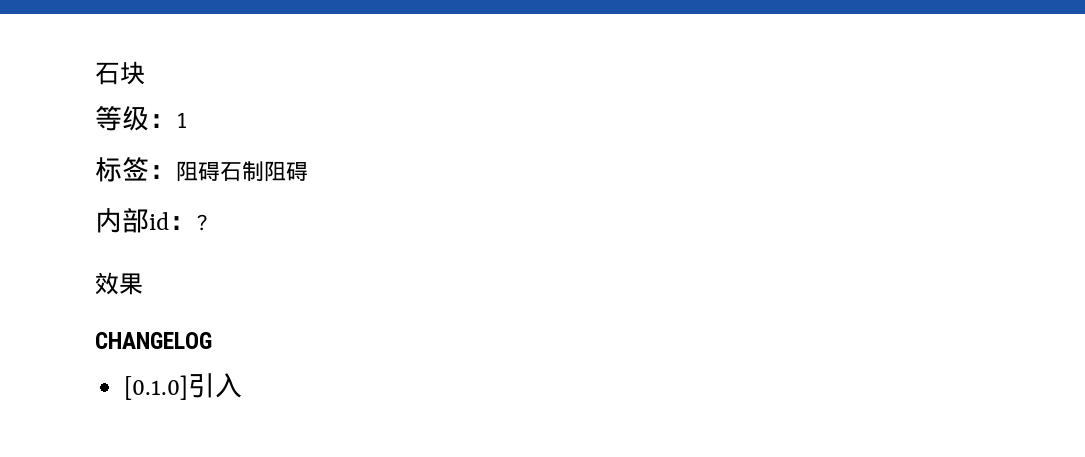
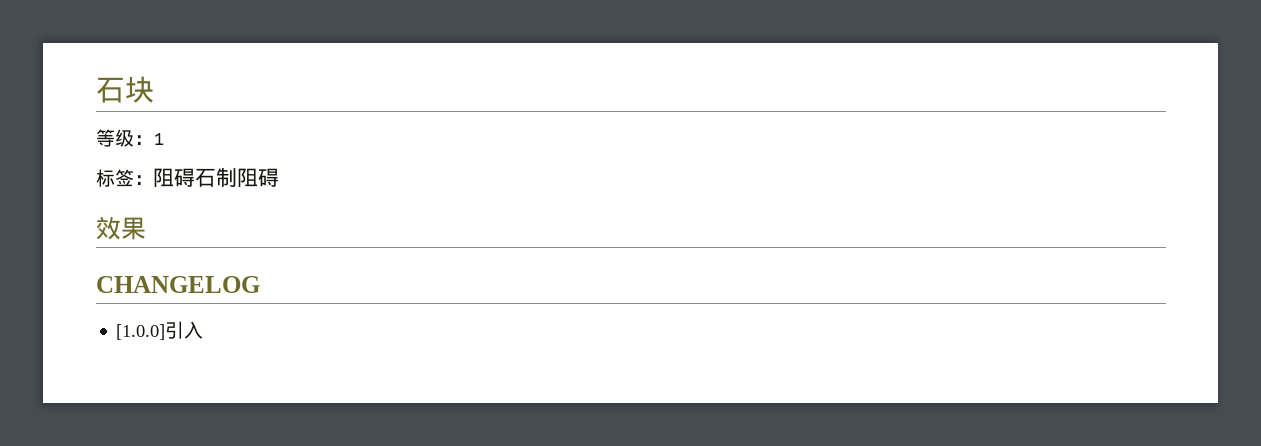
[95,208,208,233] // 内部id：? -> (279, 177) none
[124,375,189,400] [0.1.0] -> [116,324,166,340] [1.0.0]

